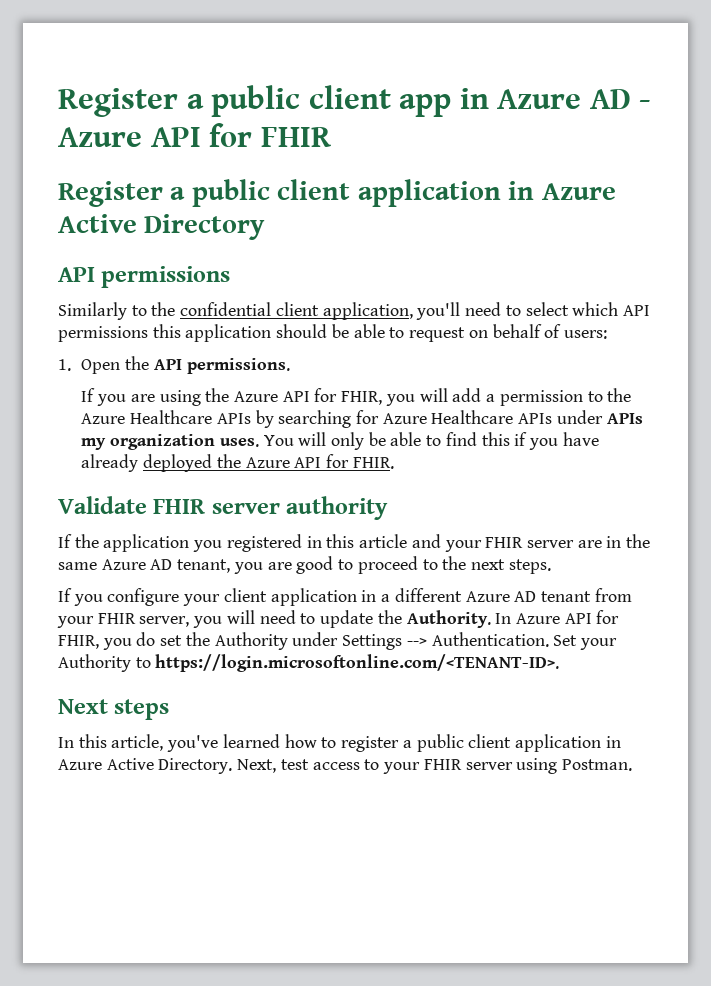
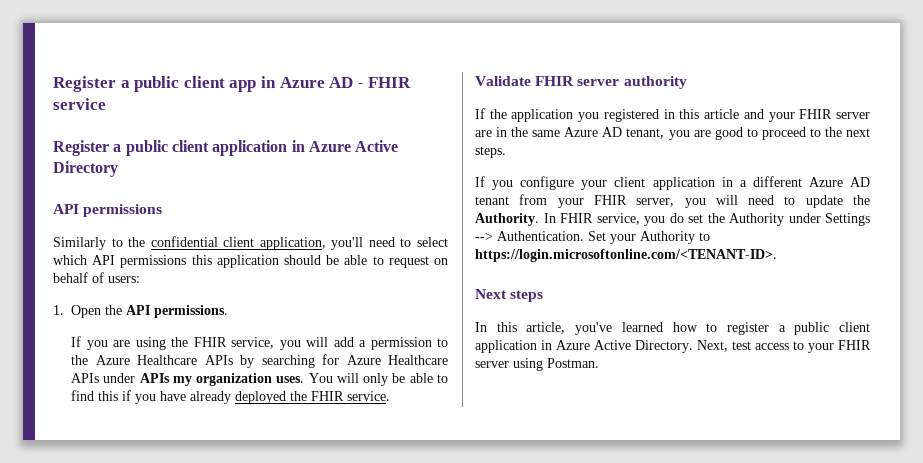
[58,123,331,147] Azure API for FHIR -> [368,77,412,88] [53,98,106,110] FHIR service
[233,388,383,405] Azure API for FHIR, -> [193,337,275,349] FHIR service,
[245,454,394,469] Azure API for FHIR. -> [311,391,391,401] FHIR service.
[515,610,620,624] [58,635,99,649] Azure API for FHIR, -> [560,213,640,225] FHIR service,

